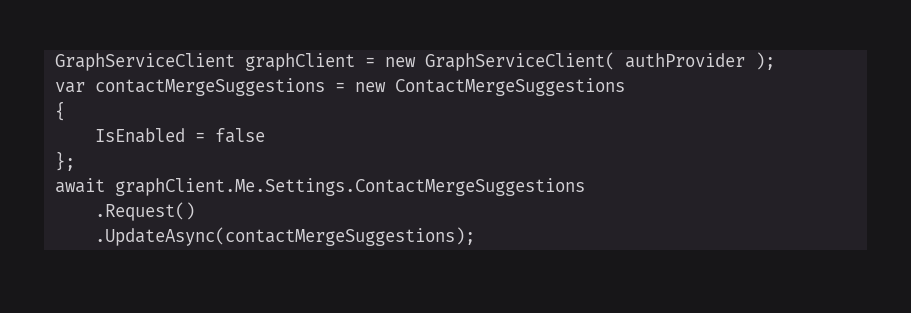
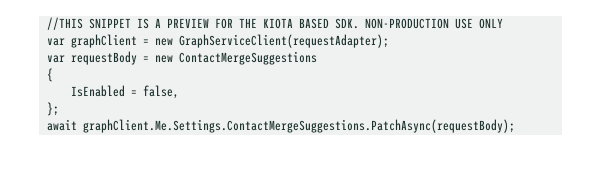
[54,52,775,71] [54,78,325,96] GraphServiceClient graphClient = new GraphServiceClient( authProvider ); // var contactMergeSuggestions -> [46,17,503,30] [46,34,389,48] [46,51,137,65] //THIS SNIPPET IS A PREVIEW FOR THE KIOTA BASED SDK. NON-PRODUCTION USE ONLY // var graphClient = new GraphServiceClient(requestAdapter); // var requestBody
[214,128,265,143] false -> [142,85,179,99] false,
[114,178,585,196] [94,202,195,221] [94,227,475,246] graphClient.Me.Settings.ContactMergeSuggestions // .Request() // .UpdateAsync(contactMergeSuggestions); -> [82,119,515,133] graphClient.Me.Settings.ContactMergeSuggestions.PatchAsync(requestBody);

